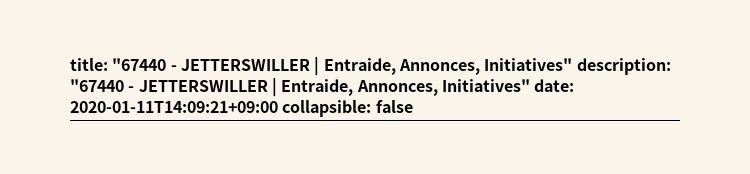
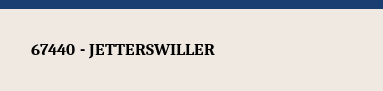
[70,57,671,76] [70,78,575,97] [70,100,413,117] title: "67440 - JETTERSWILLER | Entraide, Annonces, Initiatives" description: "67440 - JETTERSWILLER | Entraide, Annonces, Initiatives" date: 2020-01-11T14:09:21+09:00 collapsible: false -> [31,44,216,59] 67440 - JETTERSWILLER

